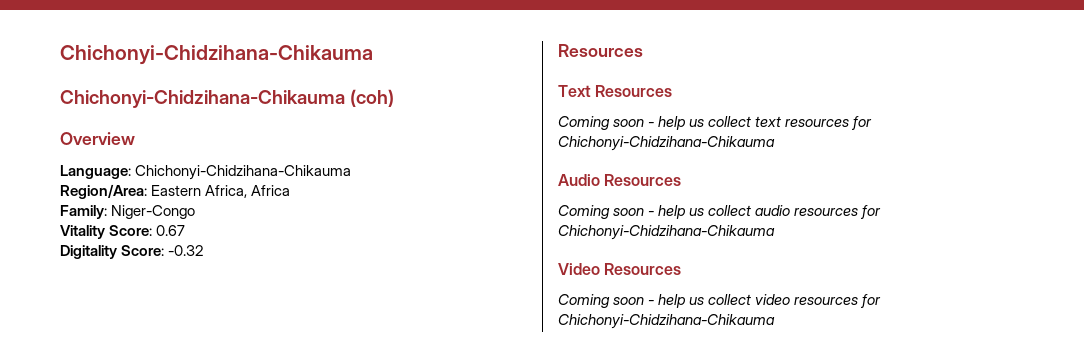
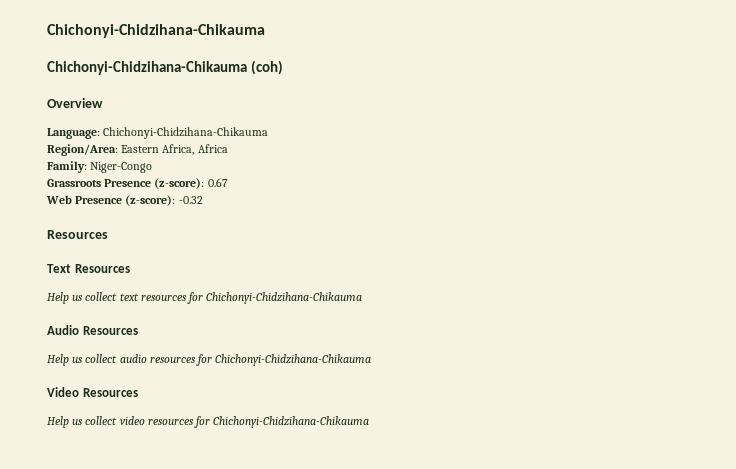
[60,225,186,239] [60,245,165,259] Vitality Score: 0.67 // Digitality Score: -> [47,178,228,189] [46,195,176,206] Grassroots Presence (z-score): 0.67 // Web Presence (z-score):
[558,116,687,130] Coming soon - help -> [47,292,69,304] Help
[558,205,687,219] Coming soon - help -> [47,354,69,366] Help
[558,294,687,308] Coming soon - help -> [47,416,69,428] Help

